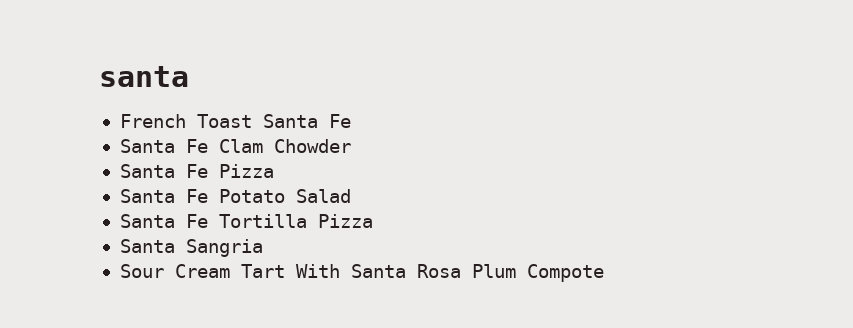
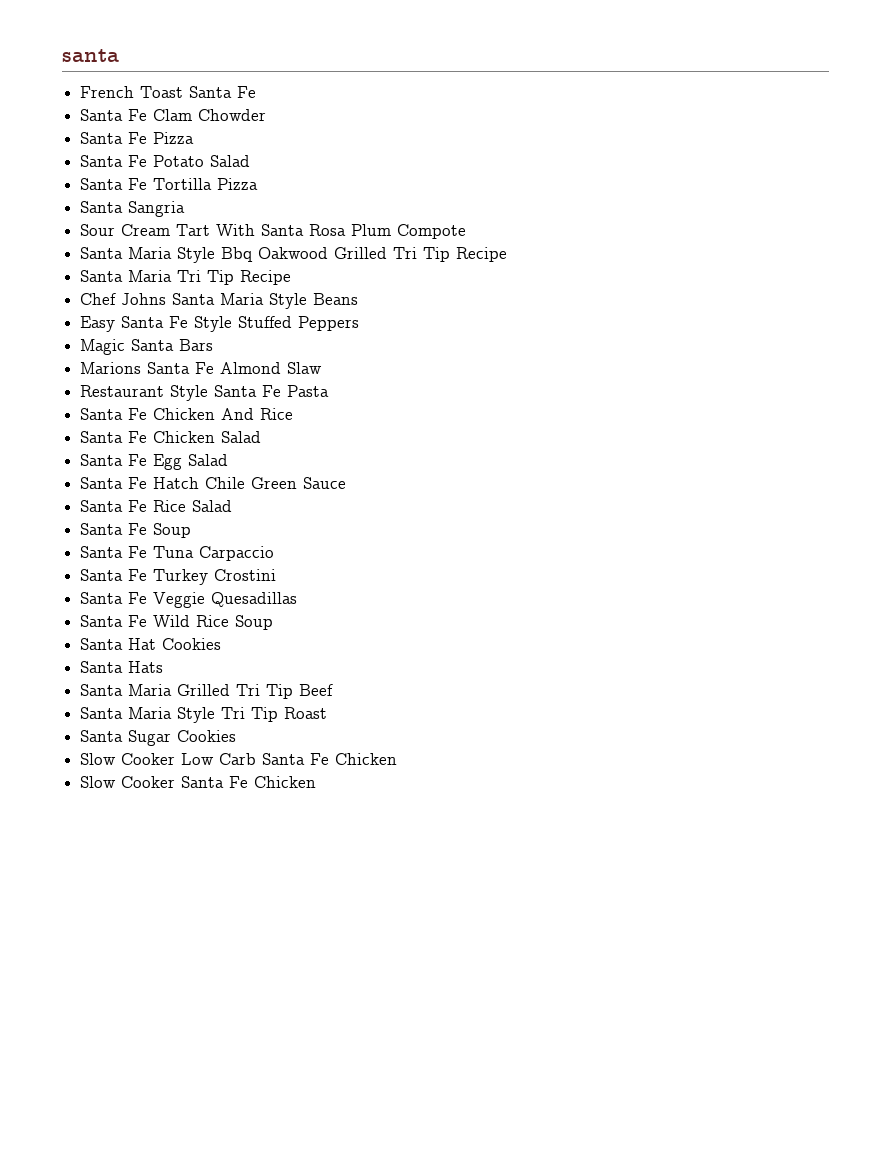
(604, 273) none -> [80,247,508,263] [80,270,292,285] [80,293,359,309] [80,316,360,332] [80,339,214,355] [80,362,323,374] [80,385,330,401] [80,408,294,420] [80,431,262,443] [80,454,229,470] [80,477,347,489] [80,500,233,512] [80,523,192,538] [80,546,275,561] [80,569,277,585] [80,592,298,608] [80,615,274,630] [80,638,222,650] [80,661,164,673] [80,684,334,699] [80,707,328,723] [80,730,237,746] [80,753,398,765] [80,776,317,788] // Santa Maria Style Bbq Oakwood Grilled Tri Tip Recipe // Santa Maria Tri Tip Recipe // Chef Johns Santa Maria Style Beans // Easy Santa Fe Style Stuffed Peppers // Magic Santa Bars // Marions Santa Fe Almond Slaw // Restaurant Style Santa Fe Pasta // Santa Fe Chicken And Rice // Santa Fe Chicken Salad // Santa Fe Egg Salad // Santa Fe Hatch Chile Green Sauce // Santa Fe Rice Salad // Santa Fe Soup // Santa Fe Tuna Carpaccio // Santa Fe Turkey Crostini // Santa Fe Veggie Quesadillas // Santa Fe Wild Rice Soup // Santa Hat Cookies // Santa Hats // Santa Maria Grilled Tri Tip Beef // Santa Maria Style Tri Tip Roast // Santa Sugar Cookies // Slow Cooker Low Carb Santa Fe Chicken // Slow Cooker Santa Fe Chicken

